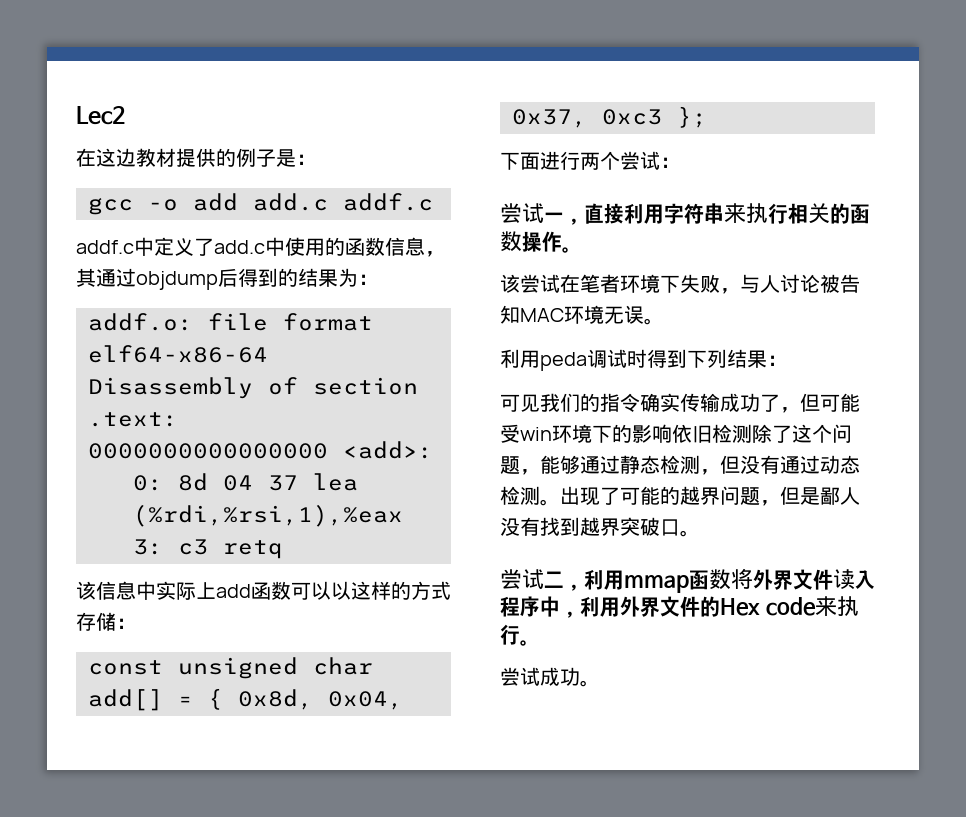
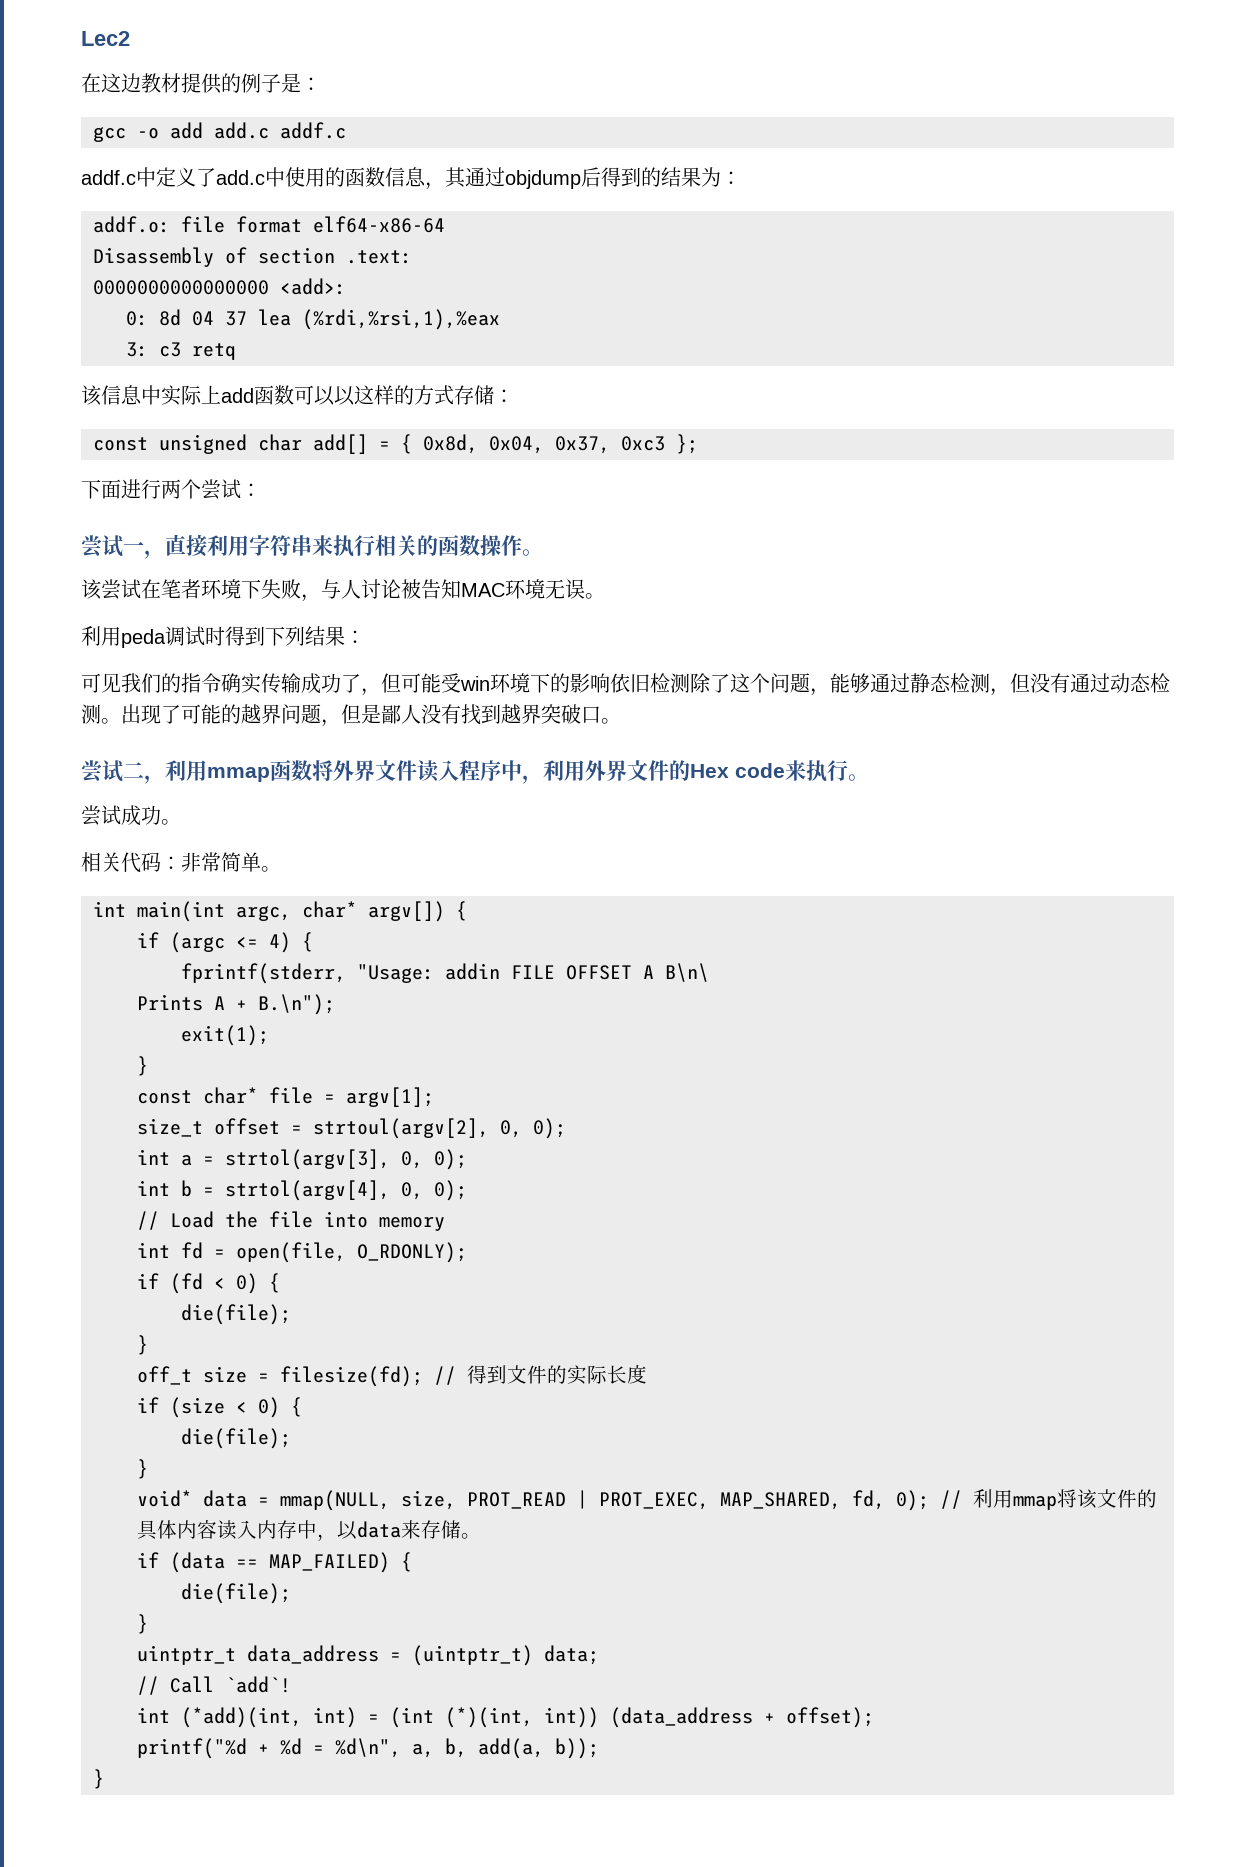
(600, 683) none -> [81,852,281,873] [93,901,467,922] [137,932,313,953] [181,963,709,984] [137,994,335,1015] [181,1025,269,1046] [137,1056,148,1076] [137,1087,434,1107] [137,1118,566,1139] [137,1149,467,1170] [137,1180,467,1201] [137,1211,445,1231] [137,1242,467,1263] [137,1273,280,1294] [181,1304,291,1325] [137,1335,148,1355] [137,1365,647,1387] [137,1397,302,1418] [181,1428,291,1449] [137,1459,148,1479] [137,1489,1157,1511] [137,1520,481,1541] [137,1552,412,1573] [181,1583,291,1604] [137,1614,148,1634] [137,1645,599,1666] [137,1676,291,1695] [137,1707,874,1728] [137,1738,599,1759] [93,1769,104,1789] // 相关代码：非常简单。 // int main(int argc, char* argv[]) { // if (argc <= 4) { // fprintf(stderr, "Usage: addin FILE OFFSET A B\n\ // Prints A + B.\n"); // exit(1); // } // const char* file = argv[1]; // size_t offset = strtoul(argv[2], 0, 0); // int a = strtol(argv[3], 0, 0); // int b = strtol(argv[4], 0, 0); // // Load the file into memory // int fd = open(file, O_RDONLY); // if (fd < 0) { // die(file); // } // off_t size = filesize(fd); // 得到文件的实际长度 // if (size < 0) { // die(file); // } // void* data = mmap(NULL, size, PROT_READ | PROT_EXEC, MAP_SHARED, fd, 0); // 利用mmap将该文件的具体内容读入内存中，以data来存储。 // if (data == MAP_FAILED) { // die(file); // } // uintptr_t data_address = (uintptr_t) data; // // Call `add`! // int (*add)(int, int) = (int (*)(int, int)) (data_address + offset); // printf("%d + %d = %d\n", a, b, add(a, b)); // }

